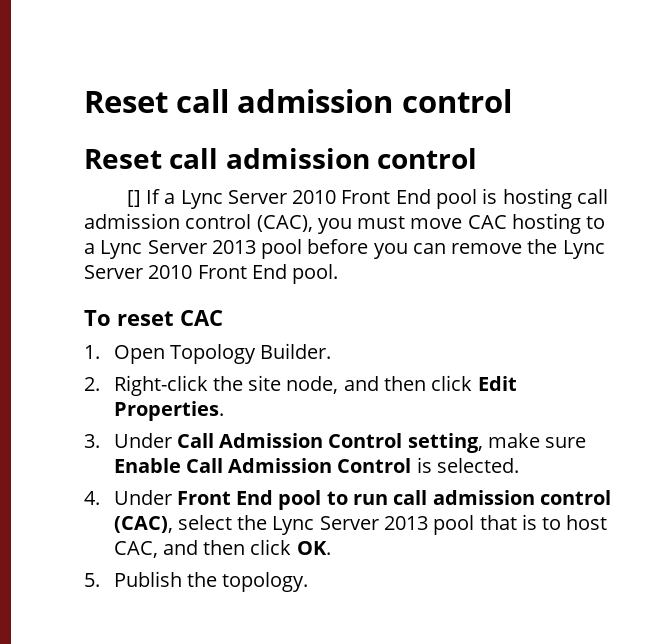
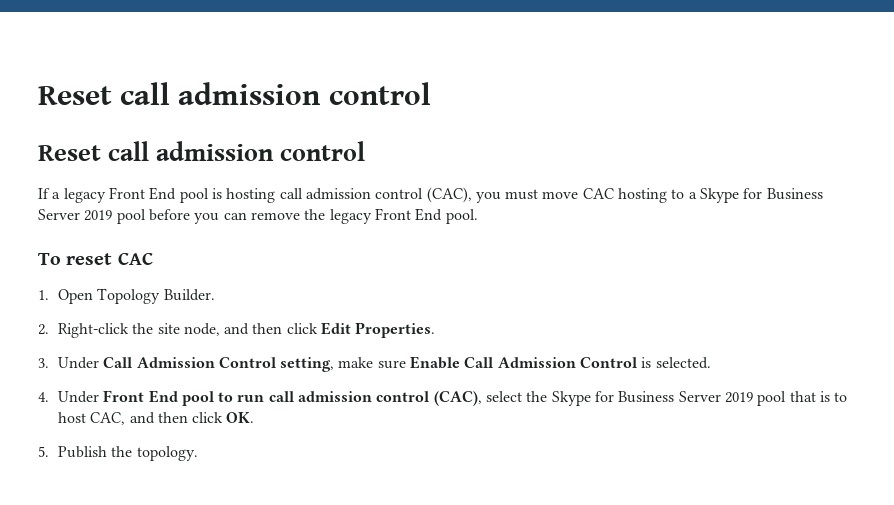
[126,190,141,207] [] -> (366, 151) none
[180,190,337,209] Lync Server 2010 -> [63,188,106,203] legacy
[100,240,256,259] Lync Server 2013 -> [700,188,823,203] [38,209,113,221] Skype for Business Server 2019
[562,240,605,259] [84,265,193,279] Lync Server 2010 -> [329,209,372,224] legacy
[272,516,428,535] Lync Server 2013 -> [551,391,754,406] Skype for Business Server 2019

